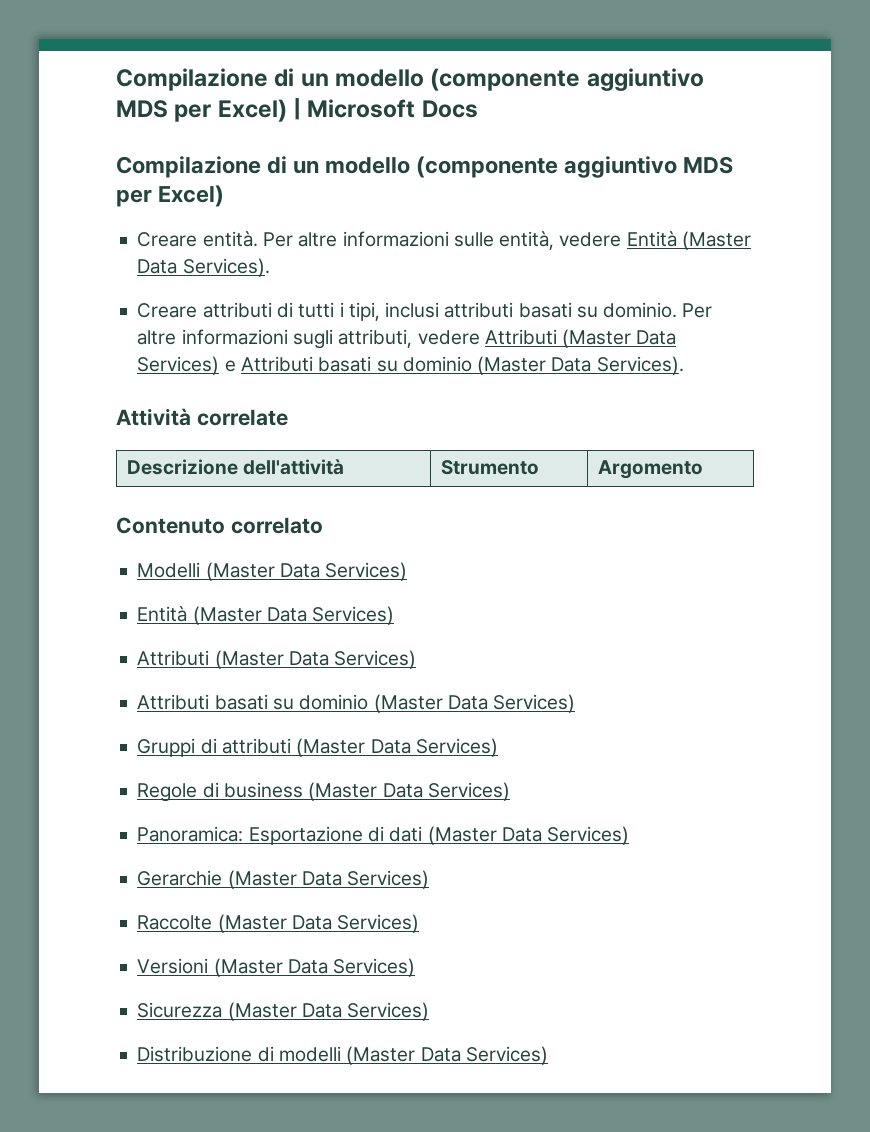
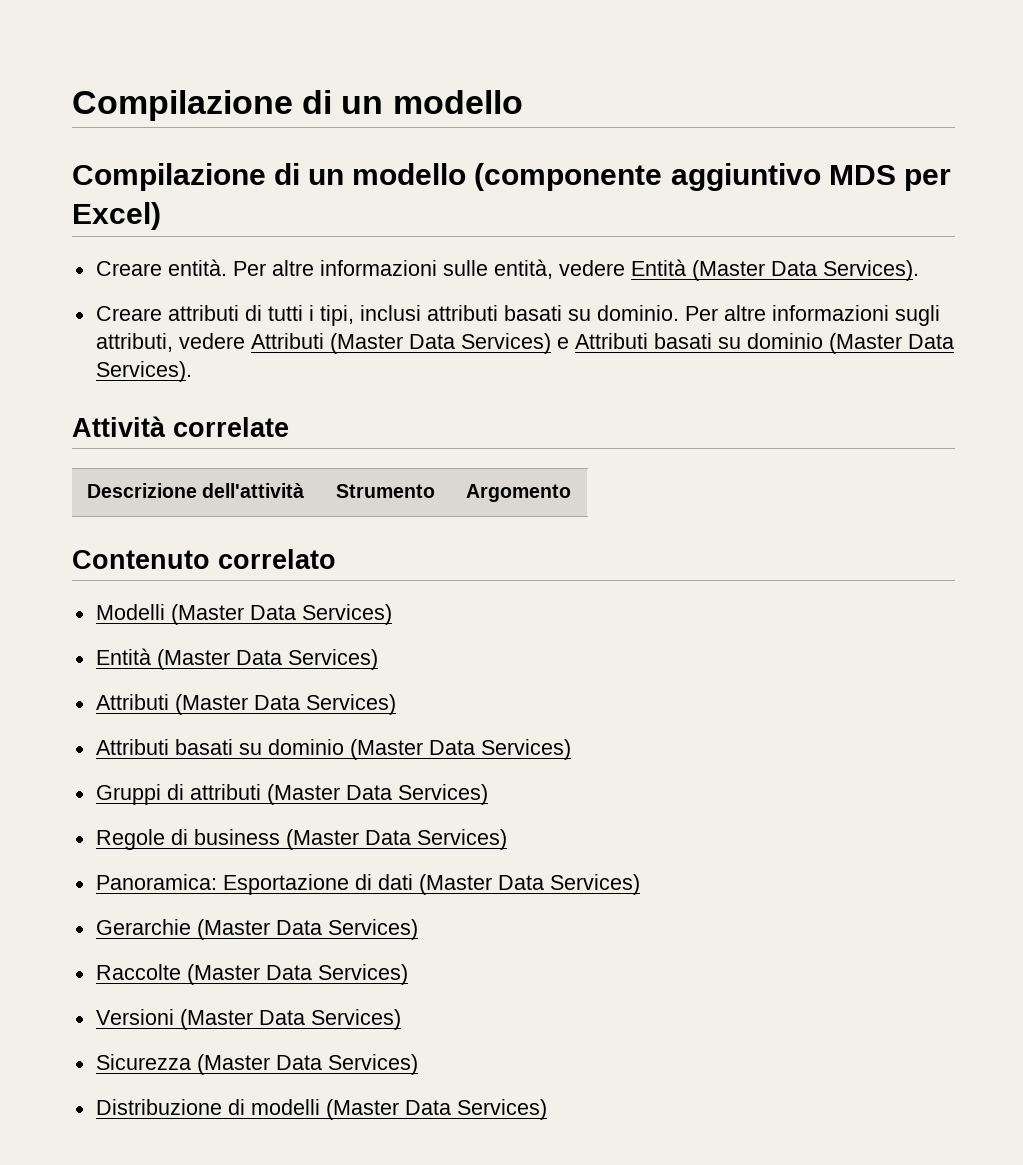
[116,68,704,91] [116,98,478,122] Compilazione di un modello (componente aggiuntivo MDS per Excel) | Microsoft Docs -> [72,90,523,121] Compilazione di un modello

